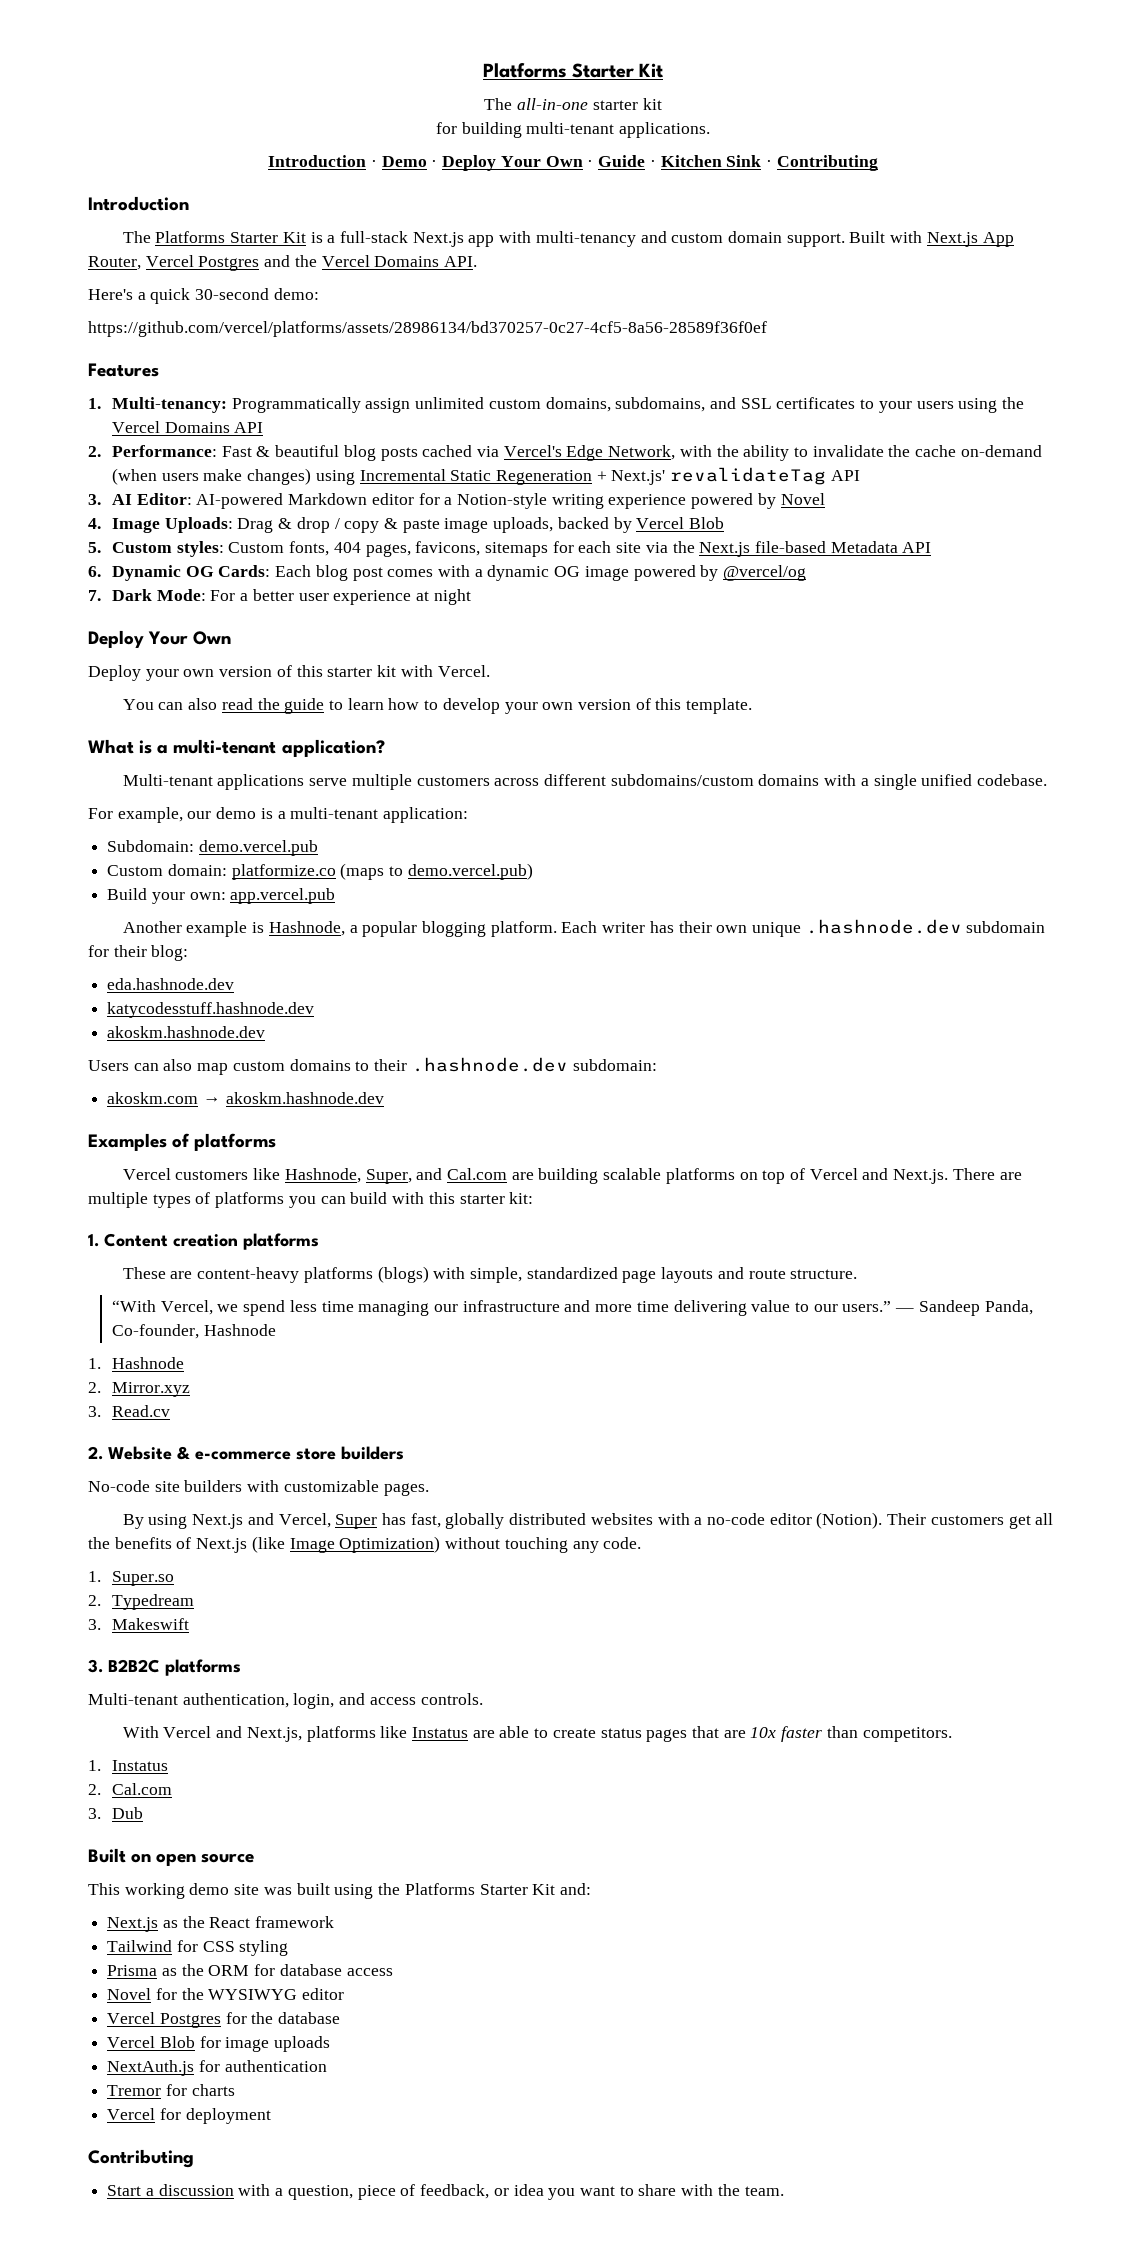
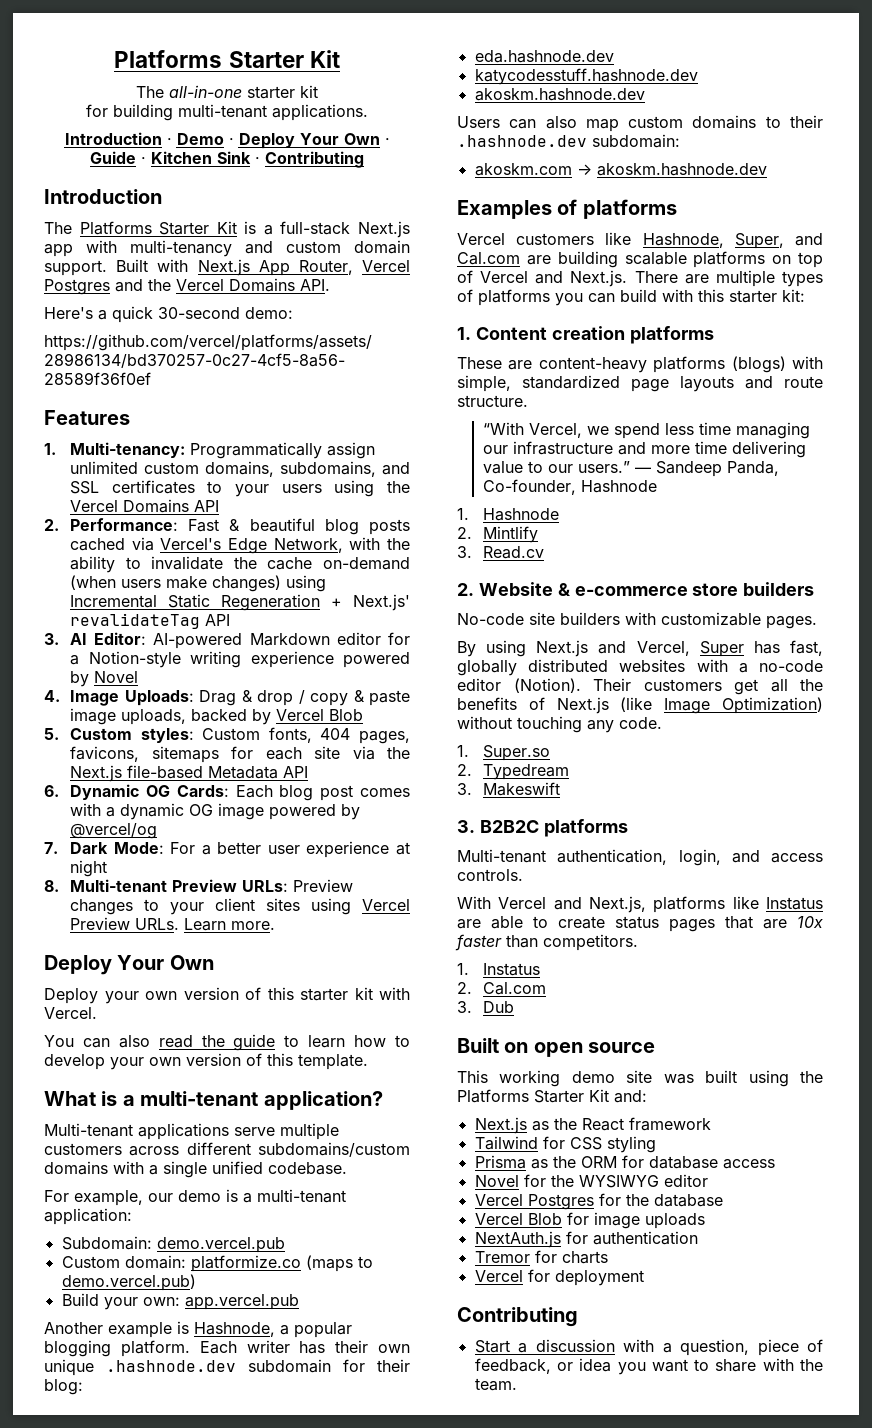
(471, 597) none -> [44,879,354,892] [70,898,410,915] [70,917,276,931] // 8. Multi-tenant Preview URLs: Preview changes to your client sites using Vercel Preview URLs. Learn more.
[111,1382,190,1397] Mirror.xyz -> [483,526,539,543] Mintlify

